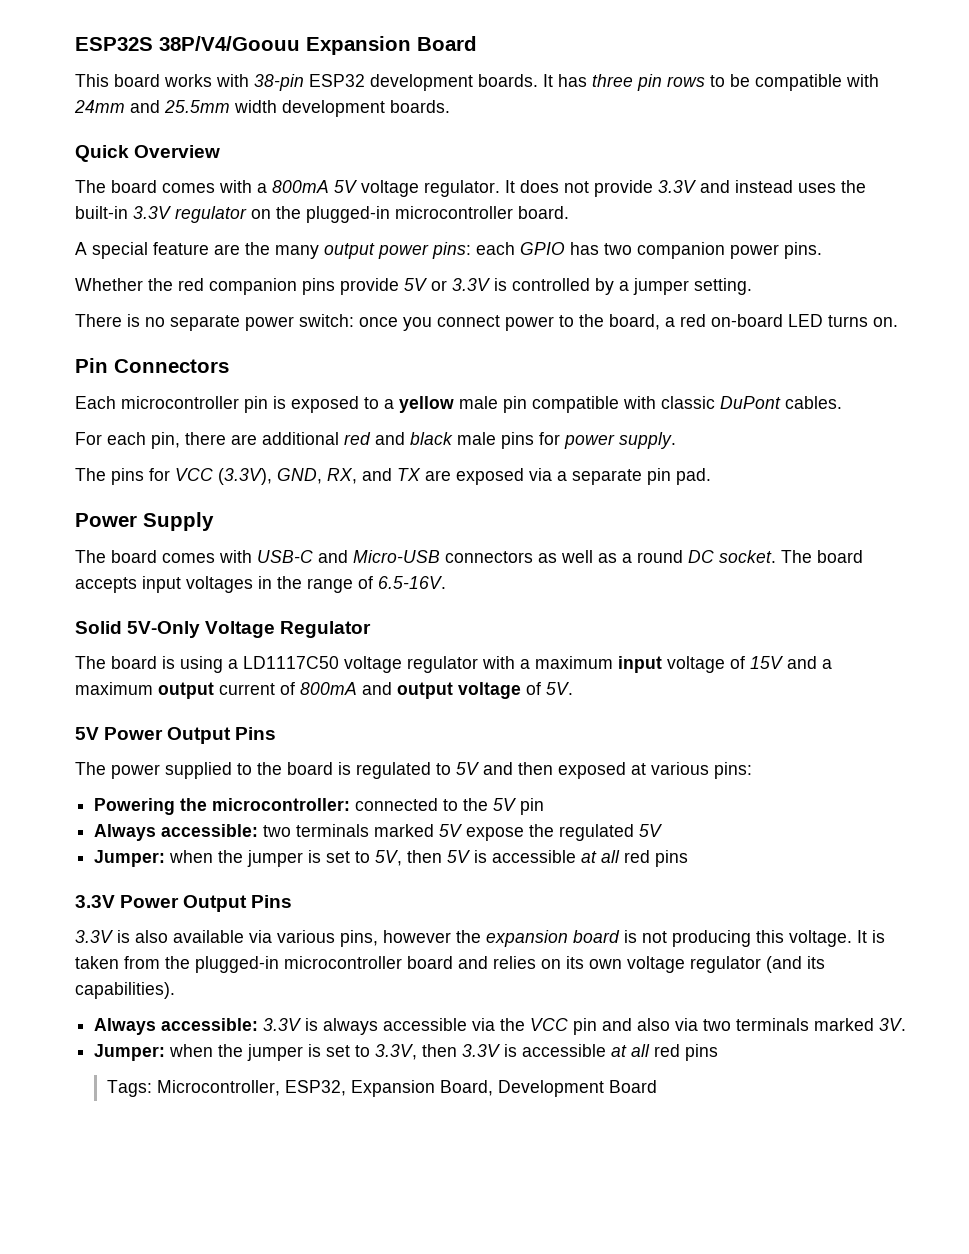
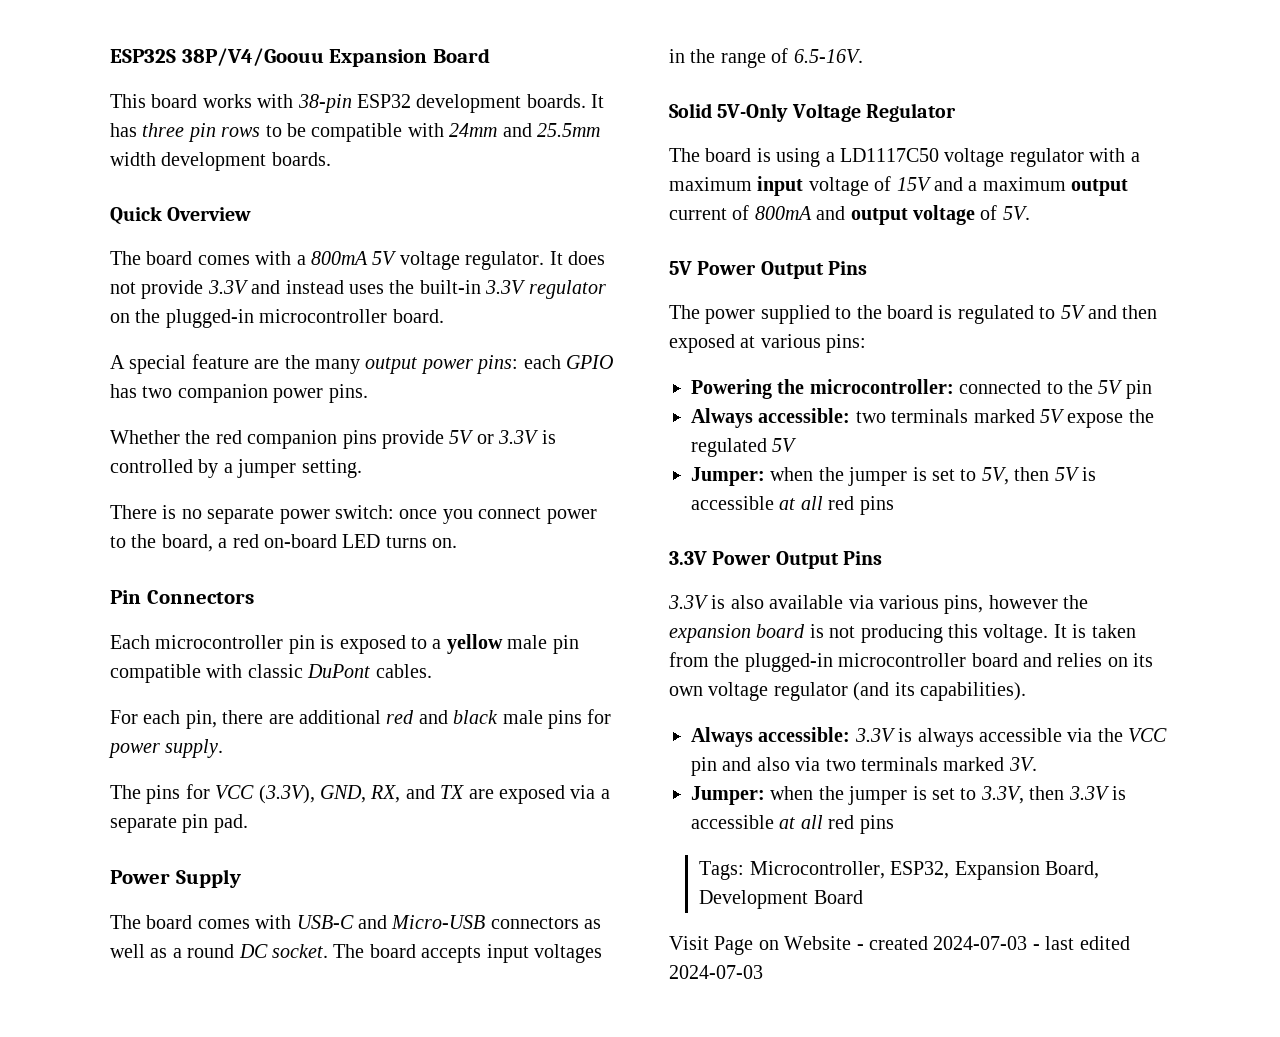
(657, 1086) none -> [669,936,1130,955] [669,965,763,979] // Visit Page on Website - created 2024-07-03 - last edited 2024-07-03

